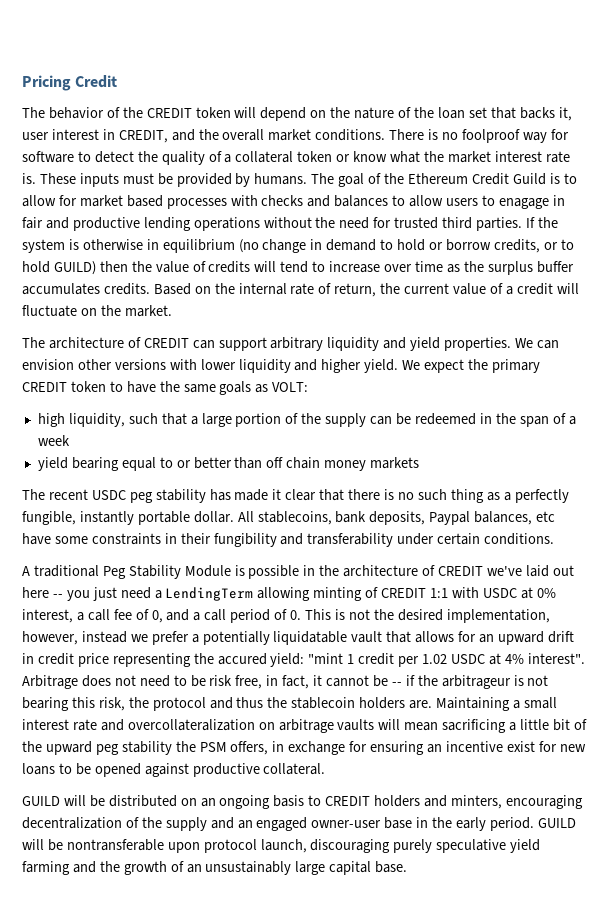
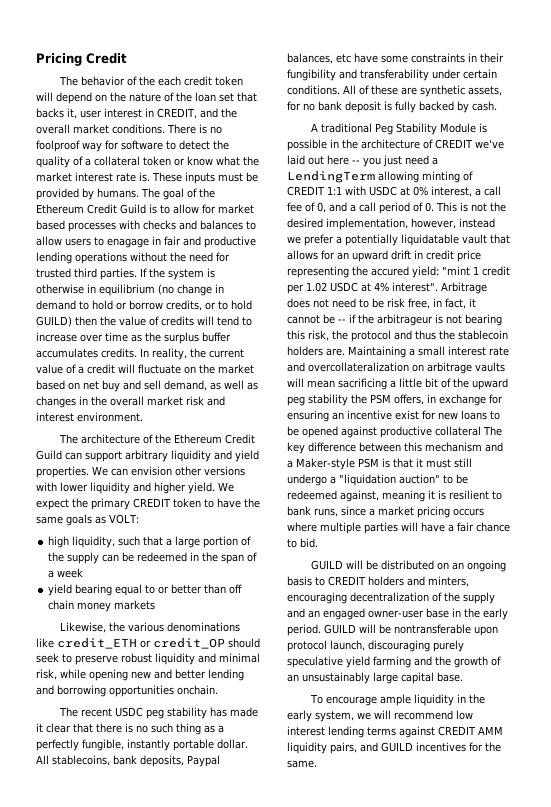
[146,108,192,118] CREDIT -> [158,76,213,86] each credit
[153,283,377,297] Based on the internal rate of return, -> [140,348,187,360] In reality,
[124,305,172,317] market. -> [218,364,254,374] [36,380,258,392] [36,396,225,408] [36,412,143,422] market based on net buy and sell demand, as well as changes in the overall market risk and interest environment.
[143,338,189,348] CREDIT -> [155,434,256,444] [36,450,62,460] the Ethereum Credit Guild
(420, 463) none -> [60,622,241,633] [36,637,260,649] [36,653,260,665] [36,669,244,681] [36,685,218,697] // Likewise, the various denominations like credit_ETH or credit_OP should seek to preserve robust liquidity and minimal risk, while opening new and better lending and borrowing opportunities onchain.
(555, 539) none -> [343,85,502,97] [287,101,497,113] All of these are synthetic assets, for no bank deposit is fully backed by cash.
[263,763,326,775] collateral. -> [435,426,502,436] [287,442,503,454] [287,458,472,470] [287,474,468,486] [287,490,502,502] [287,506,484,518] [287,522,510,534] [287,538,318,548] collateral The key difference between this mechanism and a Maker-style PSM is that it must still undergo a "liquidation auction" to be redeemed against, meaning it is resilient to bank runs, since a market pricing occurs where multiple parties will have a fair chance to bid.
(408, 867) none -> [310,694,486,706] [287,710,473,722] [287,726,503,738] [287,742,501,754] [287,760,317,768] // To encourage ample liquidity in the early system, we will recommend low interest lending terms against CREDIT AMM liquidity pairs, and GUILD incentives for the same.

